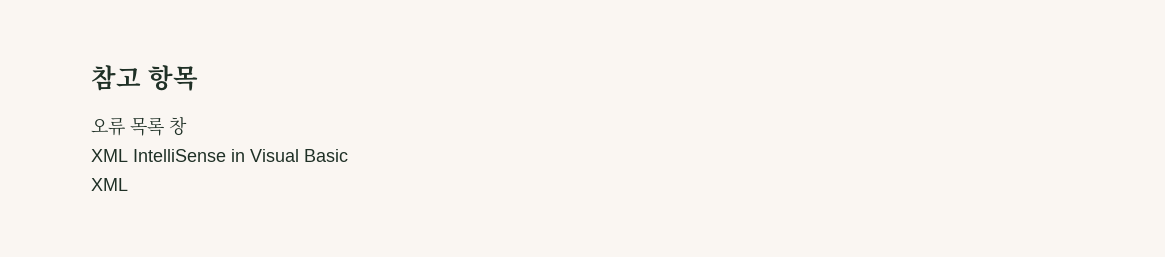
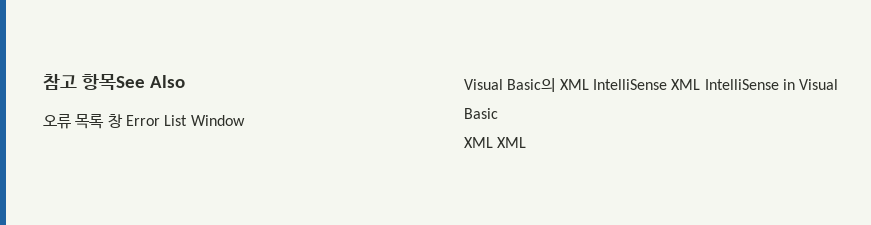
[147,65,198,91] 항목 -> [81,74,185,90] 항목See Also
(187, 126) // -> [125,115,245,126] [464,78,667,92] Error List Window // Visual Basic의 XML IntelliSense
(128, 184) none -> [497,137,527,148] XML

